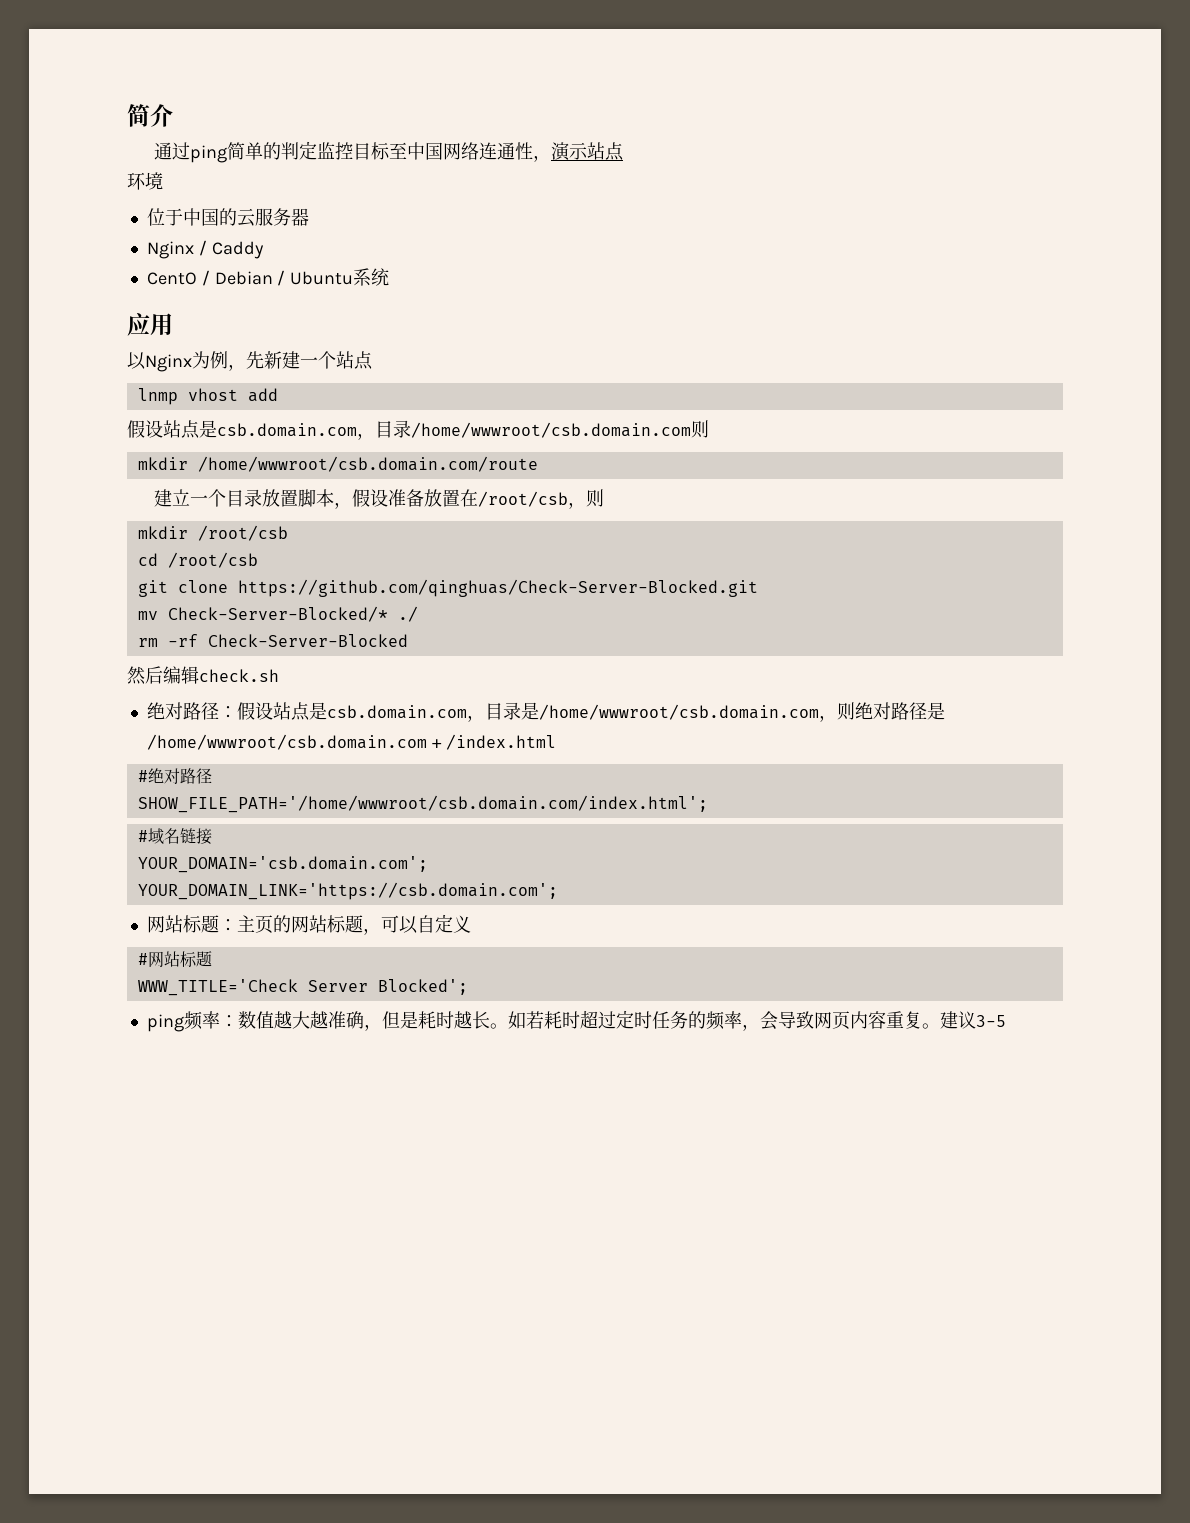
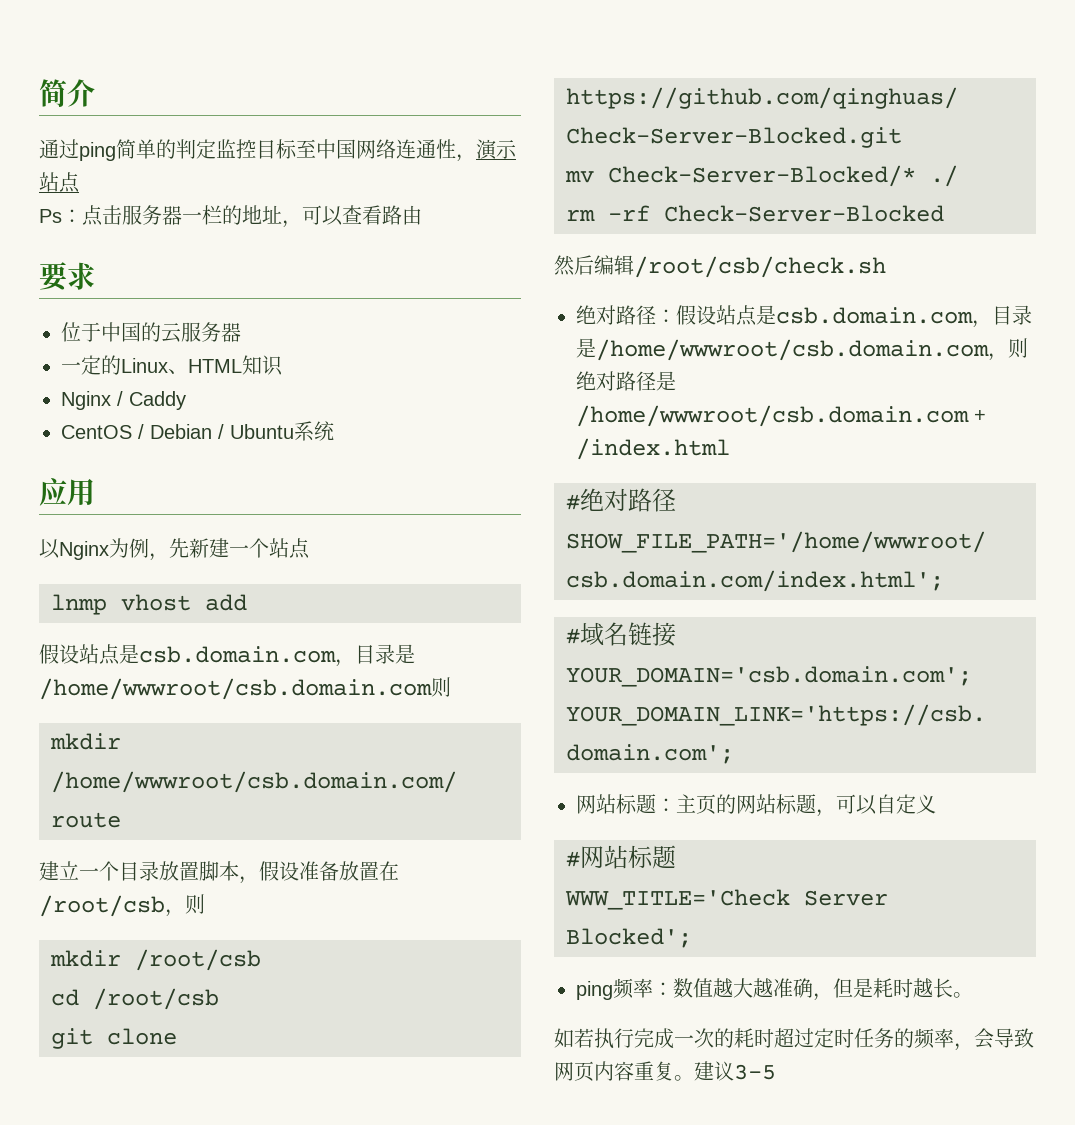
[127,172,163,190] 环境 -> [39,205,422,228] [39,262,95,291] Ps：点击服务器一栏的地址，可以查看路由 // 要求
(309, 217) none -> [61,355,283,376] // 一定的Linux、HTML知识
[146,272,197,285] CentO -> [61,425,132,439] CentOS
(411, 429) none -> [395,644,415,664] 是
[199,669,279,682] check.sh -> [634,256,886,278] /root/csb/check.sh
[507,1011,544,1029] 如若 -> [554,1028,734,1049] // 如若执行完成一次的

